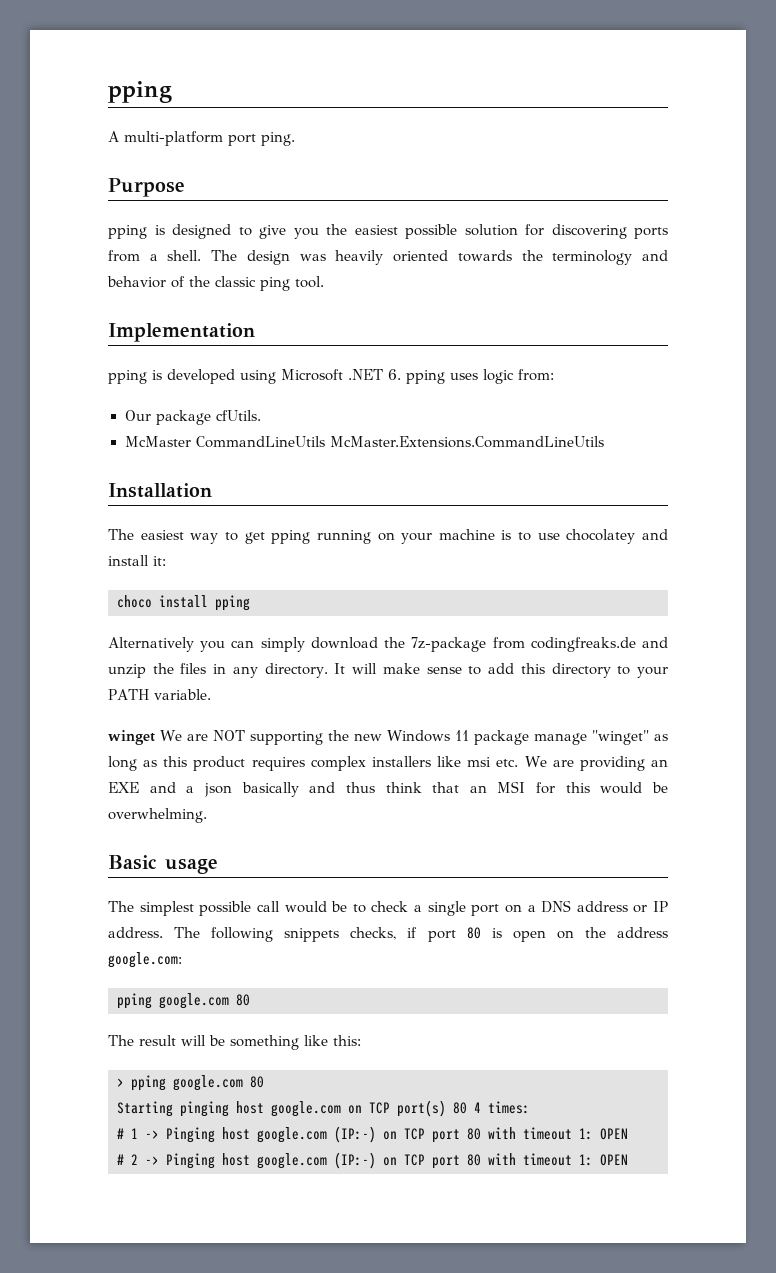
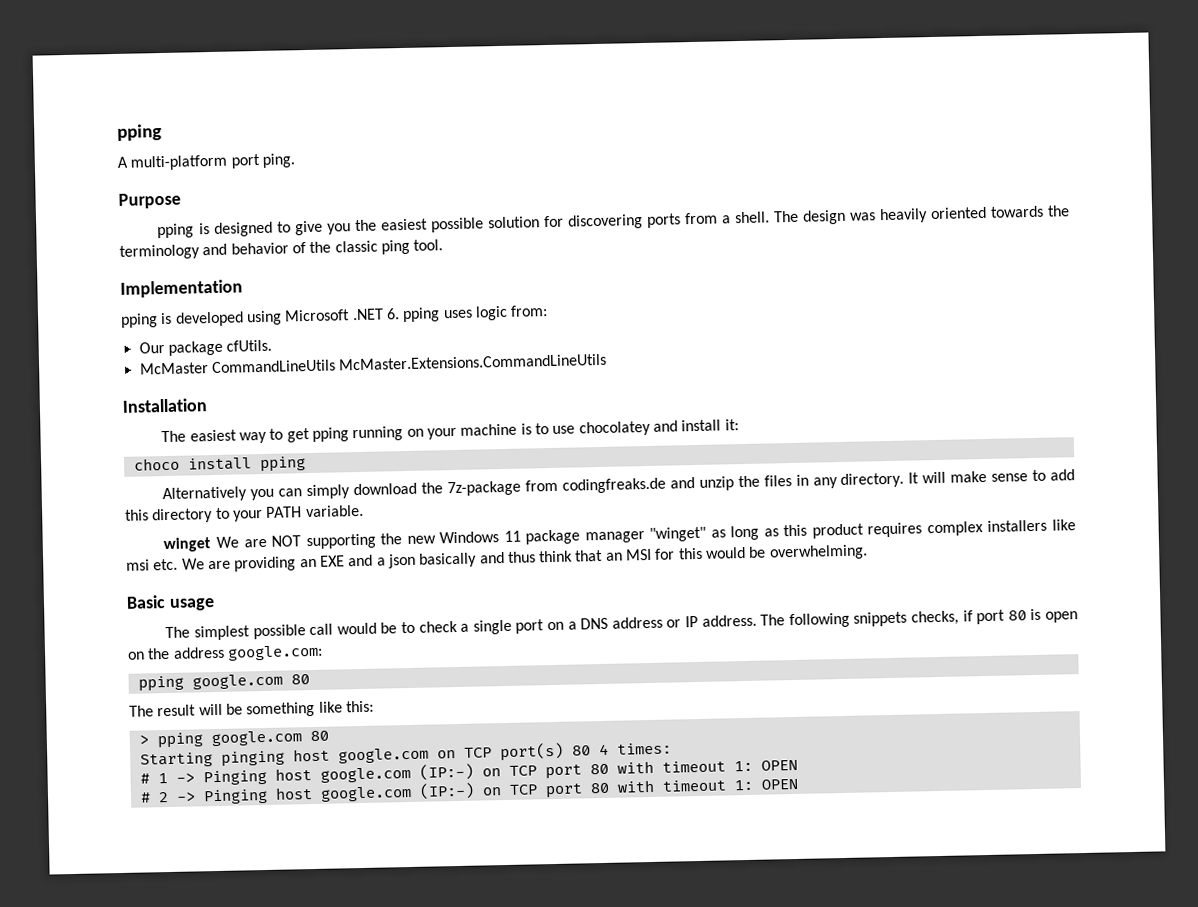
[533,733,587,745] manage -> [584,531,645,544] manager

